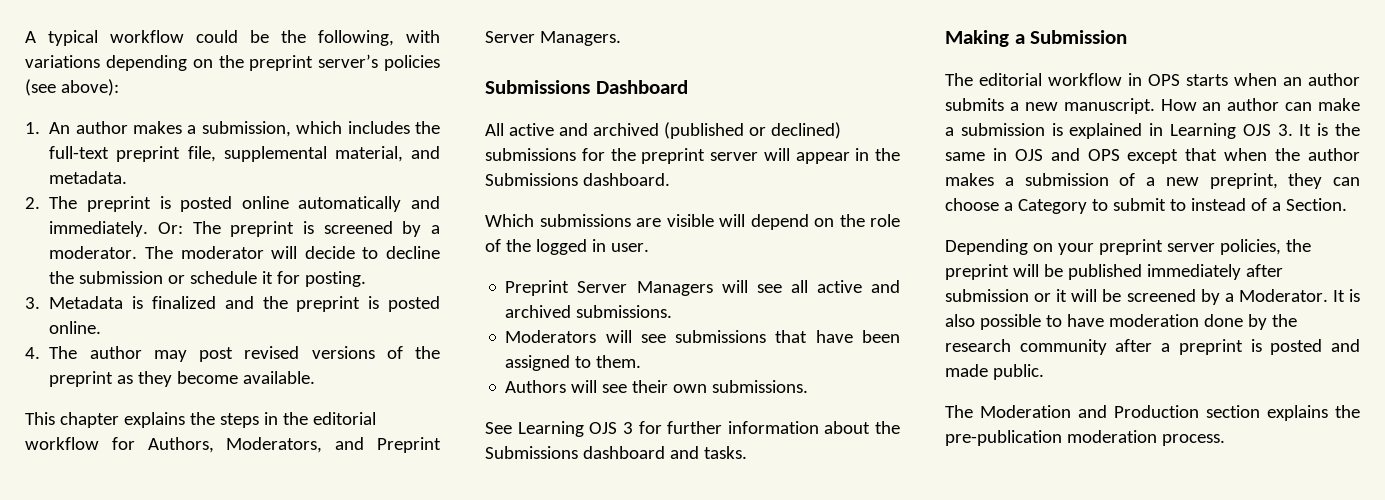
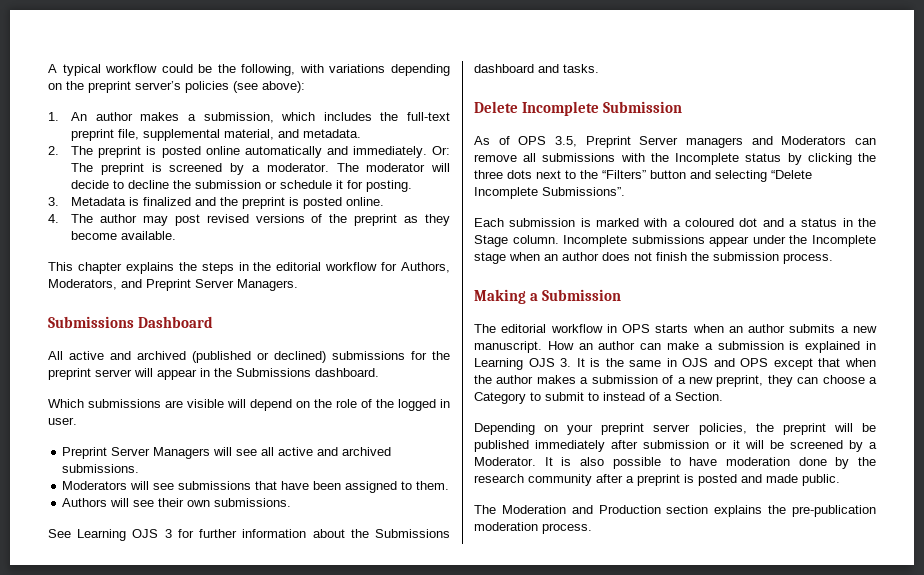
(747, 452) none -> [474,101,682,116] [474,136,876,148] [474,153,876,165] [474,170,812,182] [474,187,625,199] [474,218,876,227] [474,235,876,247] [474,252,833,264] // Delete Incomplete Submission // As of OPS 3.5, Preprint Server managers and Moderators can remove all submissions with the Incomplete status by clicking the three dots next to the “Filters” button and selecting “Delete Incomplete Submissions”. // Each submission is marked with a coloured dot and a status in the Stage column. Incomplete submissions appear under the Incomplete stage when an author does not finish the submission process.

